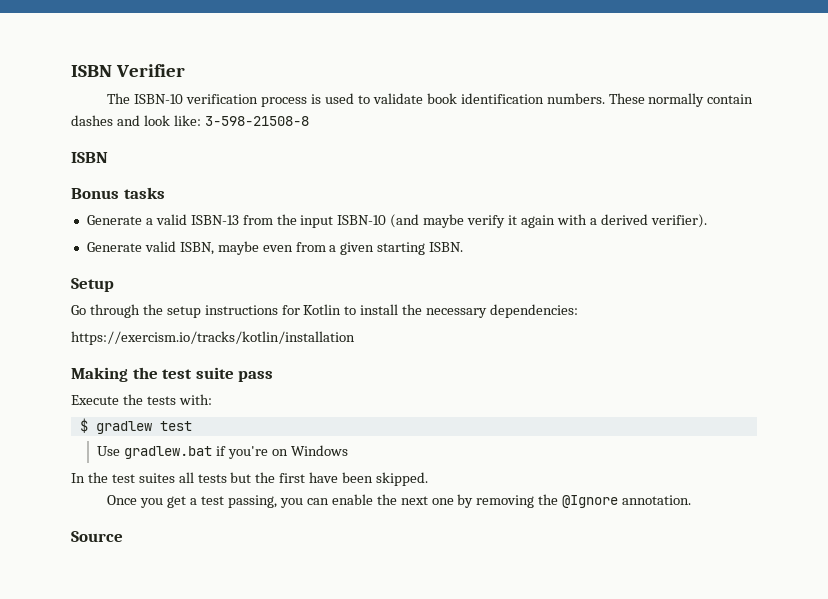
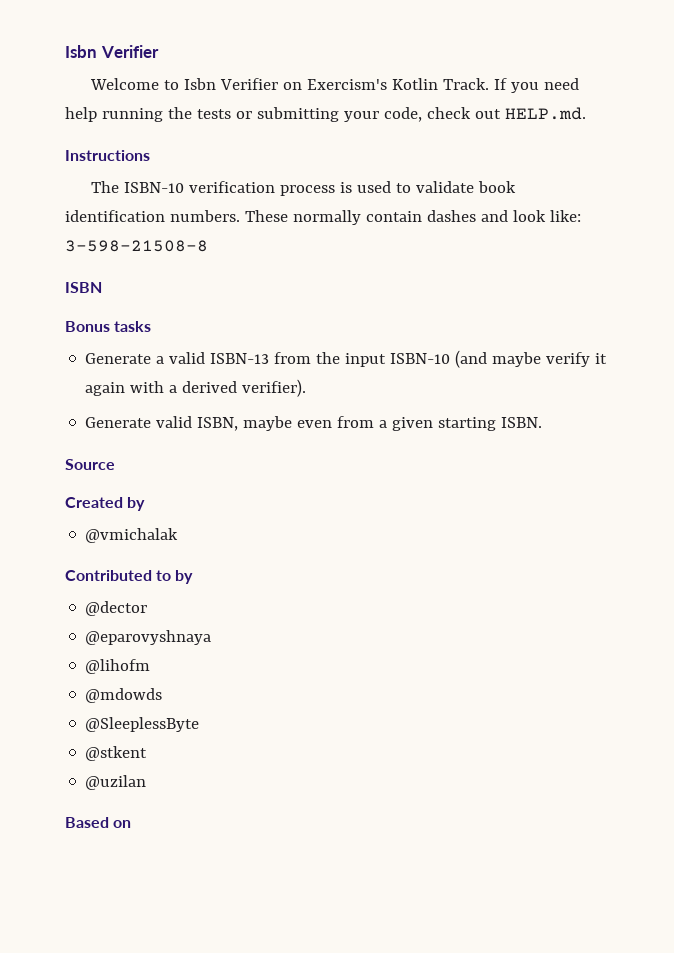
[71,64,185,77] ISBN Verifier -> [65,45,159,58] [90,78,580,93] [65,107,586,122] [65,150,150,161] Isbn Verifier // Welcome to Isbn Verifier on Exercism's Kotlin Track. If you need help running the tests or submitting your code, check out HELP.md. // Instructions
[71,278,114,292] [71,304,579,318] [71,331,355,345] [71,367,274,382] [71,394,212,405] [79,418,192,434] [97,445,348,459] [71,472,429,486] [107,494,692,508] [71,531,123,542] Setup // Go through the setup instructions for Kotlin to install the necessary dependencies: // https://exercism.io/tracks/kotlin/installation // Making the test suite pass // Execute the tests with: // $ gradlew test // Use gradlew.bat if you're on Windows // In the test suites all tests but the first have been skipped. // Once you get a test passing, you can enable the next one by removing the @Ignore annotation. // Source -> [65,459,115,470] [65,497,146,511] [85,528,179,543] [65,570,194,584] [85,601,148,616] [85,630,212,645] [85,659,151,674] [85,688,163,703] [85,717,200,732] [85,746,148,761] [85,775,147,790] [65,817,132,828] Source // Created by // @vmichalak // Contributed to by // @dector // @eparovyshnaya // @lihofm // @mdowds // @SleeplessByte // @stkent // @uzilan // Based on

